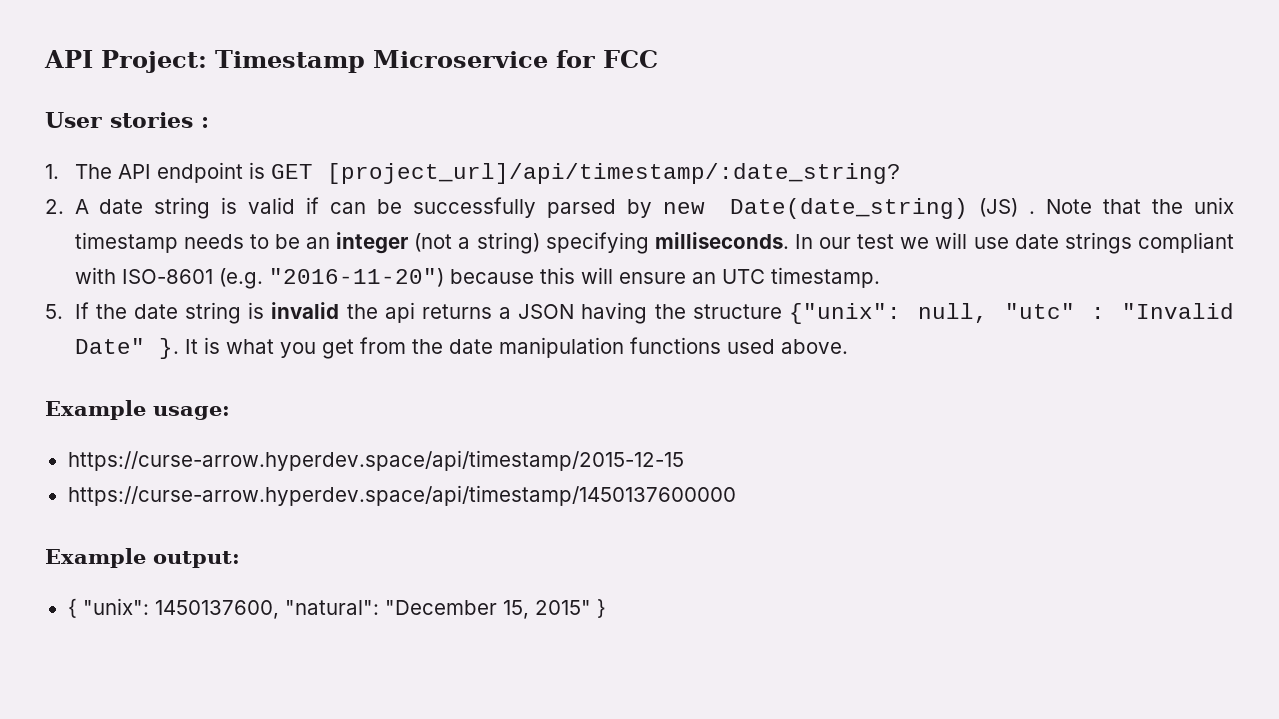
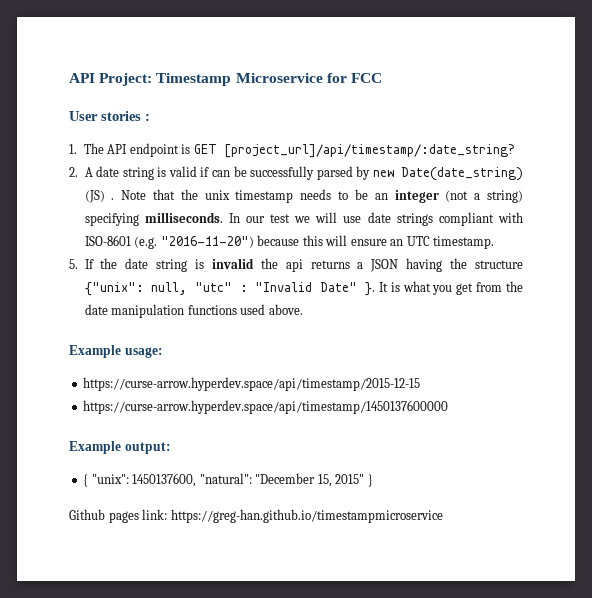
(606, 608) none -> [69,509,443,523] // Github pages link: https://greg-han.github.io/timestampmicroservice

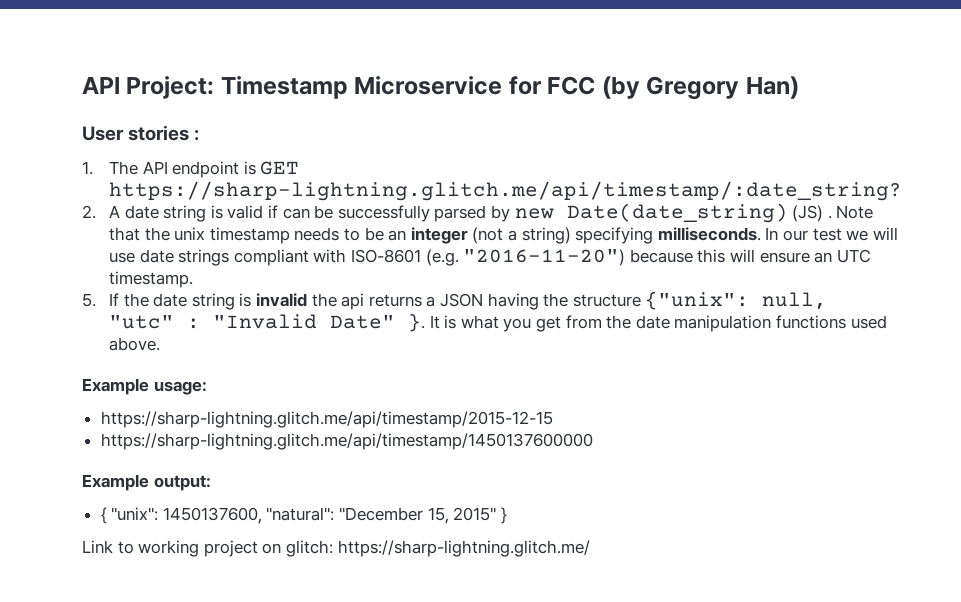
(382, 78) none -> [601,76,799,100] (by Gregory Han)
[223,144,515,158] [project_url]/api/timestamp/:date_string? -> [109,181,903,201] https://sharp-lightning.glitch.me/api/timestamp/:date_string?
[83,377,421,391] [83,400,449,414] https://curse-arrow.hyperdev.space/api/timestamp/2015-12-15 // https://curse-arrow.hyperdev.space/api/timestamp/1450137600000 -> [100,411,553,428] [100,433,593,450] https://sharp-lightning.glitch.me/api/timestamp/2015-12-15 // https://sharp-lightning.glitch.me/api/timestamp/1450137600000
[69,509,443,523] Github pages link: https://greg-han.github.io/timestampmicroservice -> [82,540,590,557] Link to working project on glitch: https://sharp-lightning.glitch.me/

